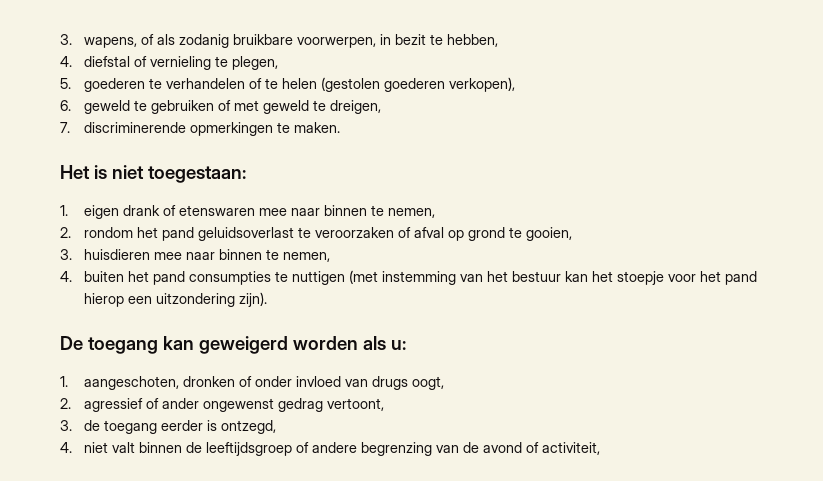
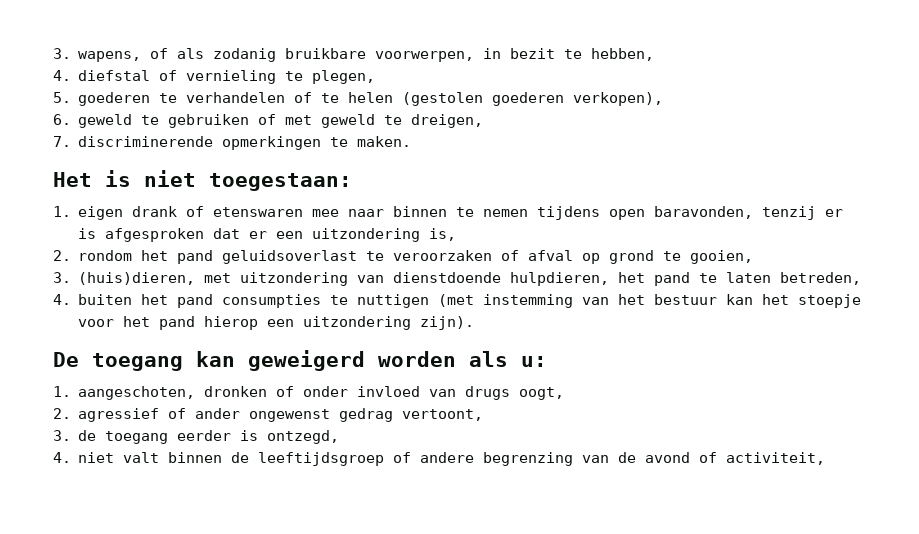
[388,208,436,218] nemen, -> [483,206,844,220] [78,228,457,242] nemen tijdens open baravonden, tenzij er is afgesproken dat er een uitzondering is,
[84,249,331,262] huisdieren mee naar binnen te nemen, -> [78,272,862,286] (huis)dieren, met uitzondering van dienstdoende hulpdieren, het pand te laten betreden,

